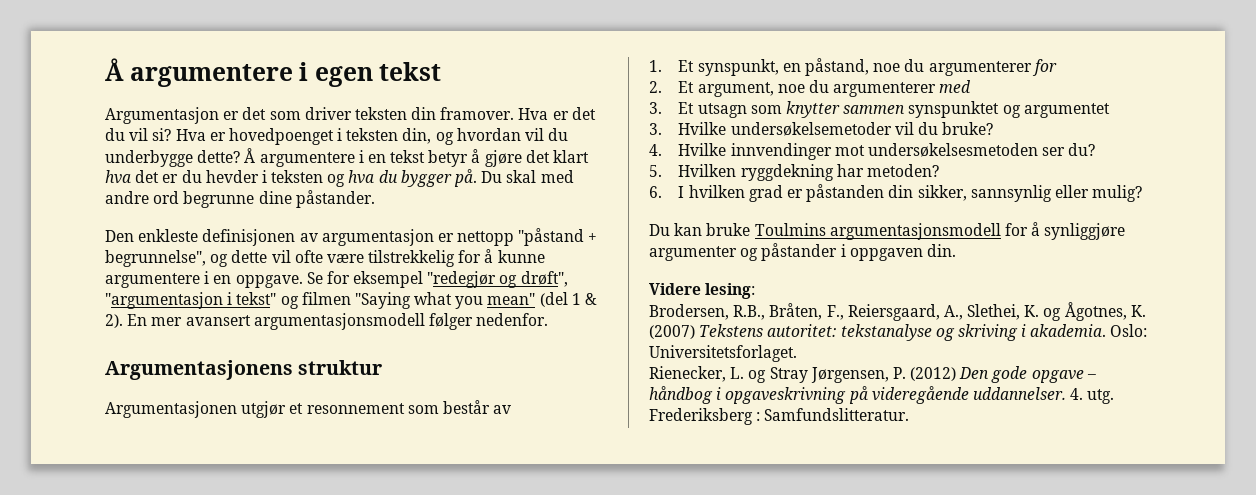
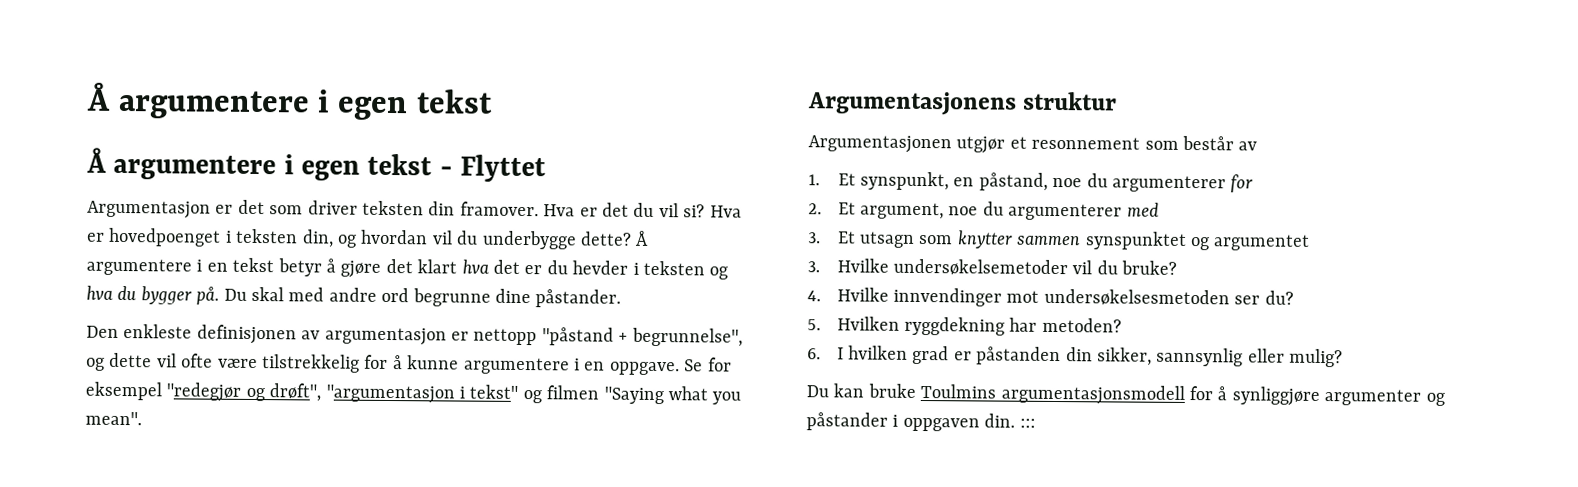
[105,58,442,87] Å argumentere i egen tekst -> [86,82,493,121] [86,147,547,183] Å argumentere i egen tekst // Å argumentere i egen tekst - Flyttet
[487,292,598,307] [105,313,549,330] mean" (del 1 & 2). En mer avansert argumentasjonsmodell følger nedenfor. -> [85,411,142,426] mean".
[649,283,756,299] [649,302,1146,321] [649,324,1148,341] [649,345,797,362] [649,366,1096,383] [649,386,1115,404] [649,408,910,425] // Videre lesing: // Brodersen, R.B., Bråten, F., Reiersgaard, A., Slethei, K. og Ågotnes, K. (2007) Tekstens autoritet: tekstanalyse og skriving i akademia. Oslo: Universitetsforlaget. // Rienecker, L. og Stray Jørgensen, P. (2012) Den gode opgave – håndbog i opgaveskrivning på videregående uddannelser. 4. utg. Frederiksberg : Samfundslitteratur. -> [1019,418,1036,428] :::

